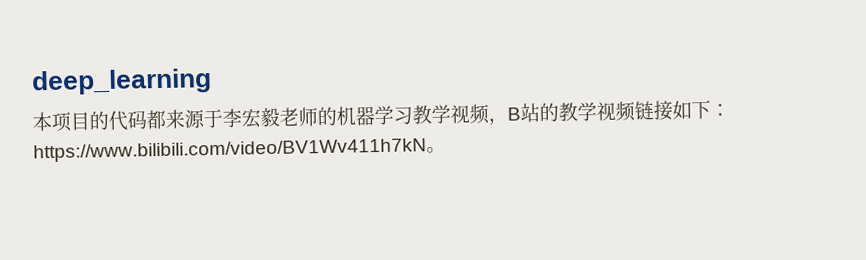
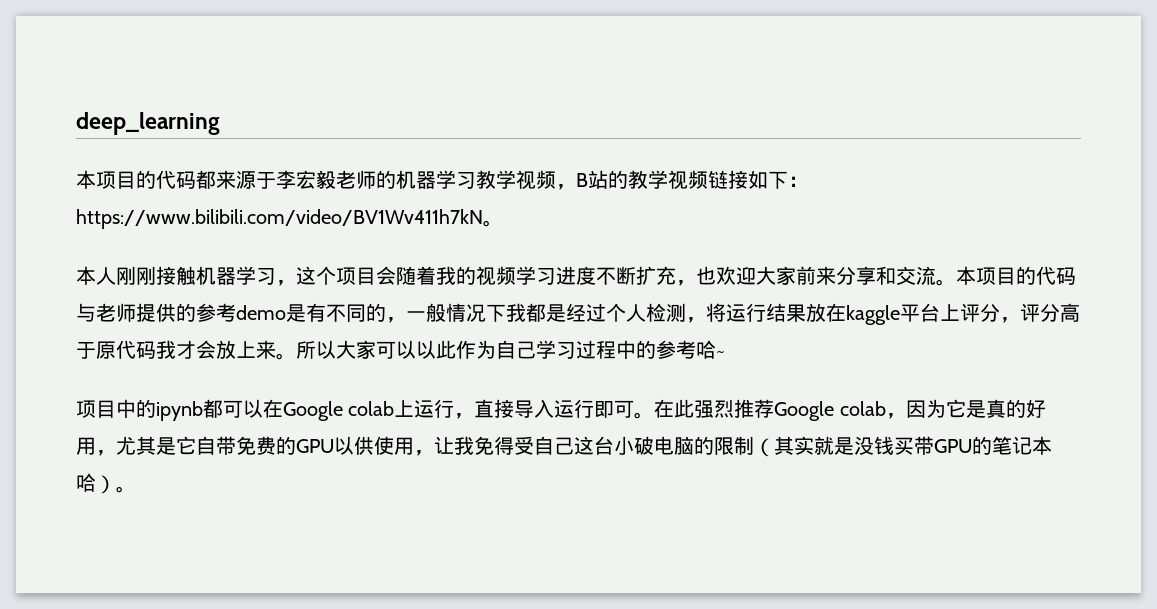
(446, 150) none -> [76,266,1076,286] [76,303,1080,325] [76,340,725,360] [76,399,1046,421] [76,436,1052,457] [76,473,136,494] // 本人刚刚接触机器学习，这个项目会随着我的视频学习进度不断扩充，也欢迎大家前来分享和交流。本项目的代码与老师提供的参考demo是有不同的，一般情况下我都是经过个人检测，将运行结果放在kaggle平台上评分，评分高于原代码我才会放上来。所以大家可以以此作为自己学习过程中的参考哈~ // 项目中的ipynb都可以在Google colab上运行，直接导入运行即可。在此强烈推荐Google colab，因为它是真的好用，尤其是它自带免费的GPU以供使用，让我免得受自己这台小破电脑的限制（其实就是没钱买带GPU的笔记本哈）。

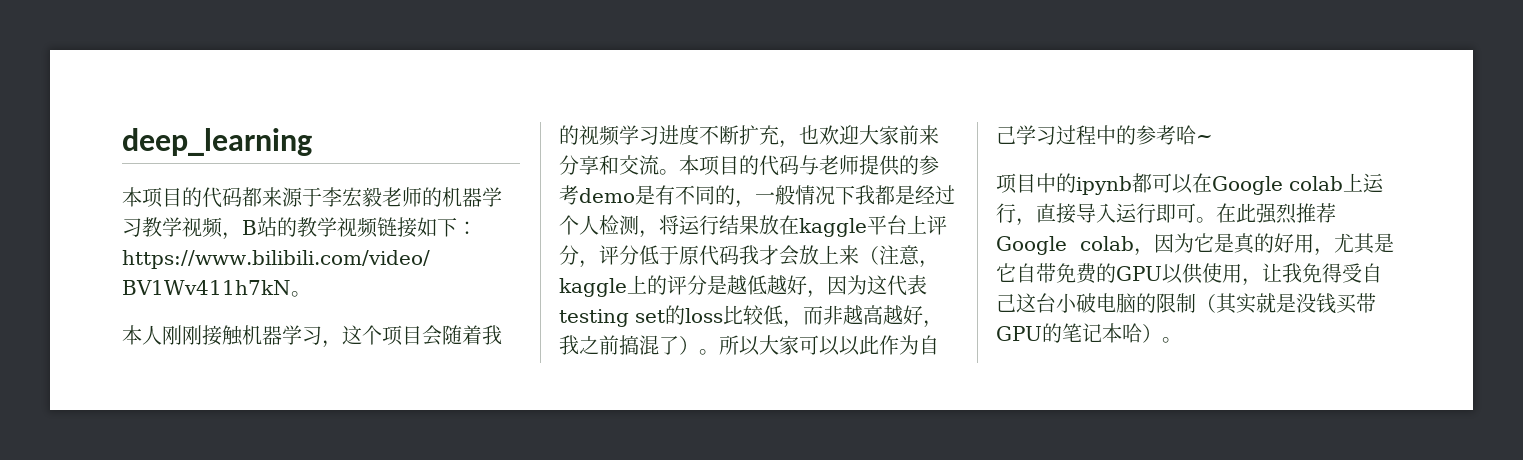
[1060,303,1080,322] 高 -> [639,245,659,265] 低
(276, 349) none -> [859,245,939,268] [559,275,927,298] [559,305,943,328] [559,335,699,355] （注意，kaggle上的评分是越低越好，因为这代表testing set的loss比较低，而非越高越好，我之前搞混了）

